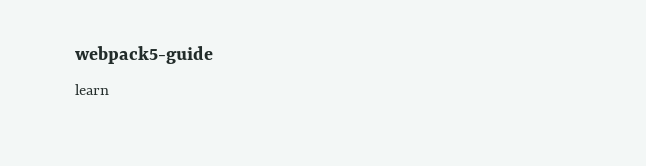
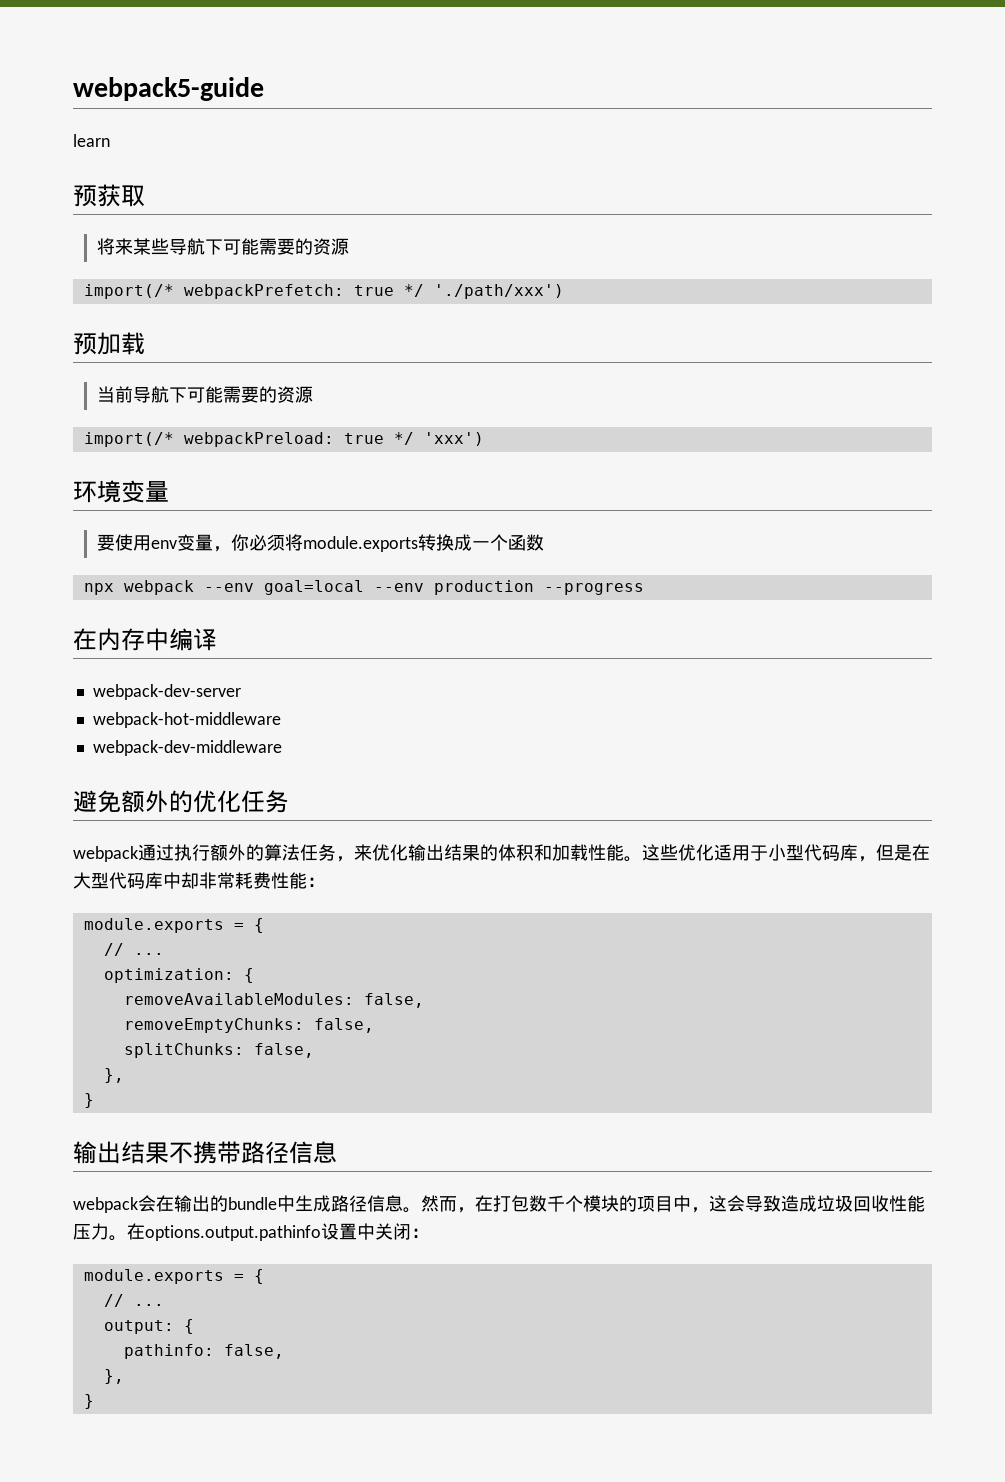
(109, 89) none -> [73,184,145,207] [96,238,349,255] [83,284,564,299] [73,332,145,355] [96,386,313,403] [83,432,484,447] [73,480,169,503] [96,534,544,552] [83,580,644,595] [73,628,217,651] [92,684,241,700] [92,712,281,728] [92,740,282,756] [73,790,289,813] [73,844,930,862] [73,872,325,889] [83,918,264,933] [103,943,164,956] [103,968,254,983] [123,993,424,1008] [123,1018,374,1033] [123,1043,314,1058] [103,1068,124,1083] [83,1093,94,1108] [73,1141,337,1164] [73,1195,925,1213] [73,1223,429,1241] [83,1269,264,1284] [103,1294,164,1307] [103,1319,194,1334] [123,1344,284,1359] [103,1369,124,1384] [83,1394,94,1409] // 预获取 // 将来某些导航下可能需要的资源 // import(/* webpackPrefetch: true */ './path/xxx') // 预加载 // 当前导航下可能需要的资源 // import(/* webpackPreload: true */ 'xxx') // 环境变量 // 要使用env变量，你必须将module.exports转换成一个函数 // npx webpack --env goal=local --env production --progress // 在内存中编译 // webpack-dev-server // webpack-hot-middleware // webpack-dev-middleware // 避免额外的优化任务 // webpack通过执行额外的算法任务，来优化输出结果的体积和加载性能。这些优化适用于小型代码库，但是在大型代码库中却非常耗费性能： // module.exports = { // // ... // optimization: { // removeAvailableModules: false, // removeEmptyChunks: false, // splitChunks: false, // }, // } // 输出结果不携带路径信息 // webpack会在输出的bundle中生成路径信息。然而，在打包数千个模块的项目中，这会导致造成垃圾回收性能压力。在options.output.pathinfo设置中关闭： // module.exports = { // // ... // output: { // pathinfo: false, // }, // }

